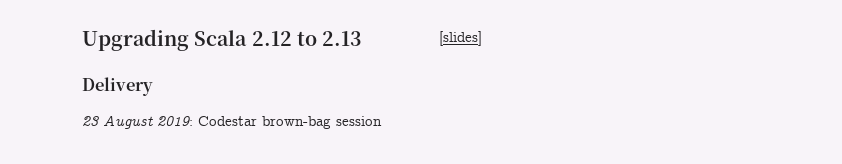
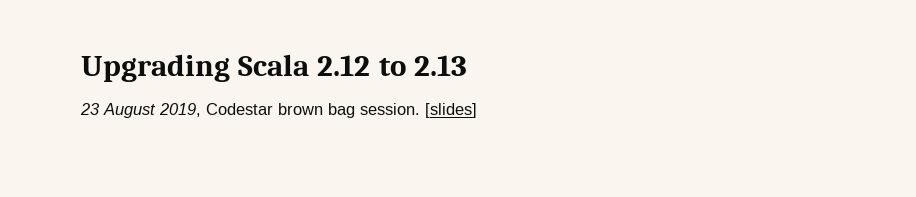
[82,77,153,96] // Delivery -> (467, 65) none
[157,116,382,129] 2019: Codestar brown-bag session -> [159,103,420,118] 2019, Codestar brown bag session.

